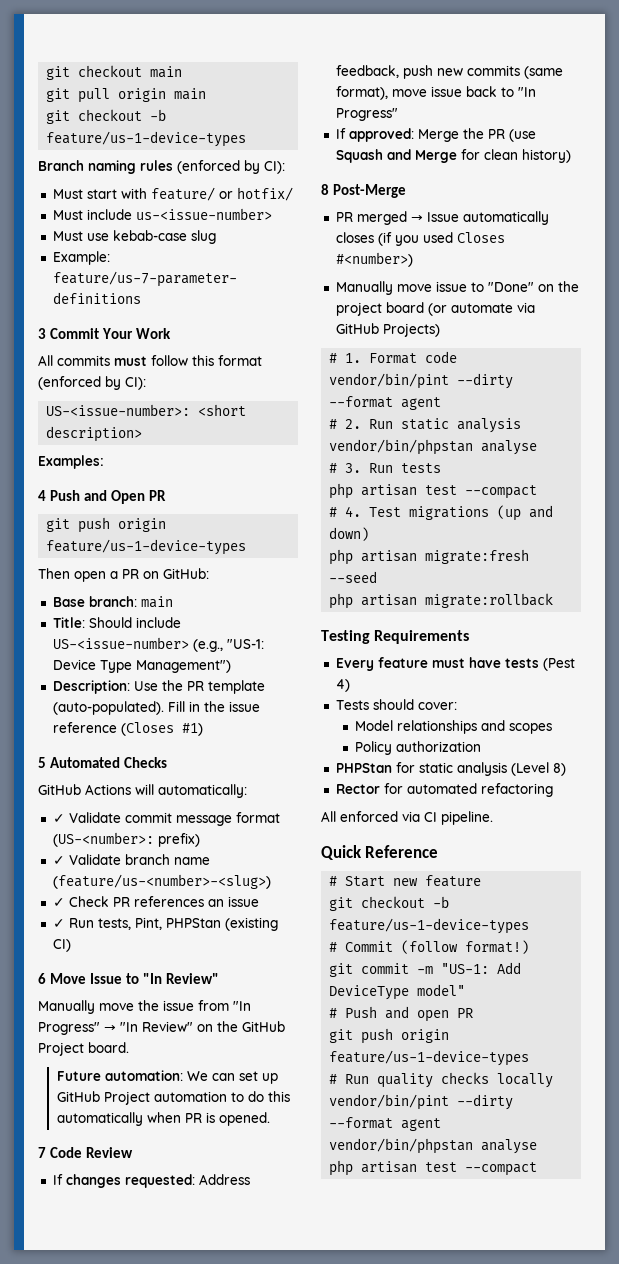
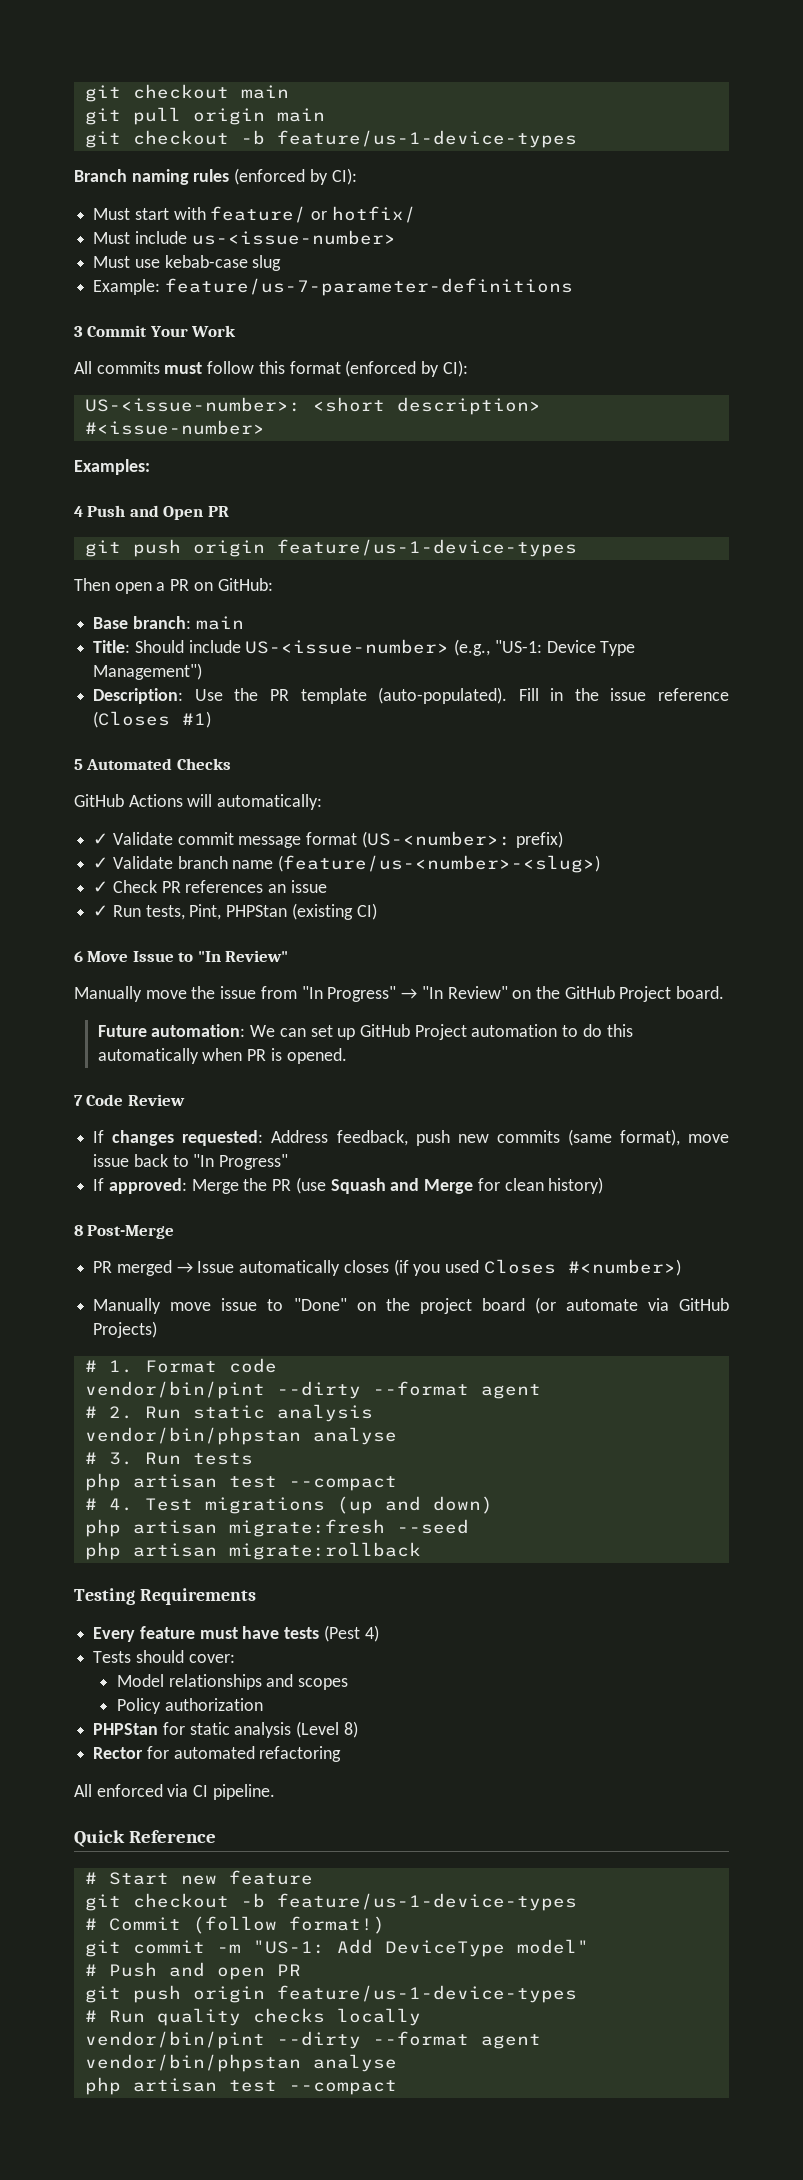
(143, 434) none -> [84,420,265,435] #<issue-number>

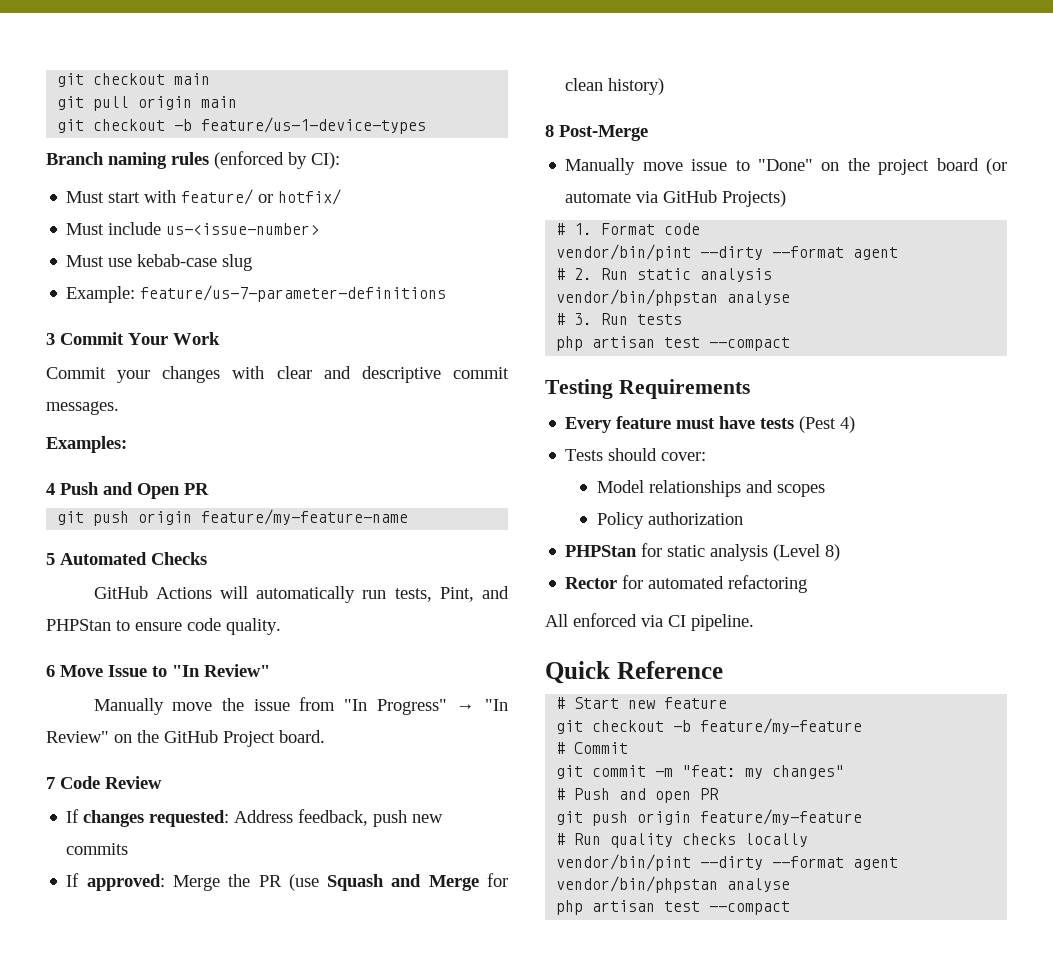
[74,360,468,377] [84,397,541,415] [84,420,265,435] All commits must follow this format (enforced by CI): // US-<issue-number>: <short description> #<issue-number> -> [46,366,510,383] [46,401,119,415] Commit your changes with clear and descriptive commit messages.
[276,539,577,557] [74,578,273,594] [93,616,244,630] [93,639,636,656] [93,663,203,680] [93,687,729,704] [93,711,212,728] feature/us-1-device-types // Then open a PR on GitHub: // Base branch: main // Title: Should include US-<issue-number> (e.g., "US-1: Device Type Management") // Description: Use the PR template (auto-populated). Fill in the issue reference (Closes #1) -> [201,509,409,525] feature/my-feature-name
[217,794,323,810] [93,831,563,848] [93,855,601,873] [93,880,327,893] [93,903,377,920] automatically: // ✓ Validate commit message format (US-<number>: prefix) // ✓ Validate branch name (feature/us-<number>-<slug>) // ✓ Check PR references an issue // ✓ Run tests, Pint, PHPStan (existing CI) -> [256,586,509,603] [46,618,281,635] automatically run tests, Pint, and PHPStan to ensure code quality.
[97,1024,633,1040] [97,1048,347,1064] // Future automation: We can set up GitHub Project automation to do this automatically when PR is opened. -> (325, 736) none
[567,1129,729,1146] [93,1154,289,1170] (same format), move issue back to "In Progress" -> (129, 849) none
[93,1259,681,1276] // PR merged → Issue automatically closes (if you used Closes #<number>) -> (648, 133) none
[84,1496,493,1514] [84,1519,469,1537] [84,1542,421,1560] // # 4. Test migrations (up and down) // php artisan migrate:fresh --seed // php artisan migrate:rollback -> (791, 344) none
[276,1893,577,1911] feature/us-1-device-types -> [700,718,863,734] feature/my-feature
[192,1916,385,1934] (follow format!) -> (629, 748) none
[252,1939,589,1957] "US-1: Add DeviceType model" -> [682,765,845,779] "feat: my changes"
[276,1985,577,2003] feature/us-1-device-types -> [700,809,863,825] feature/my-feature

